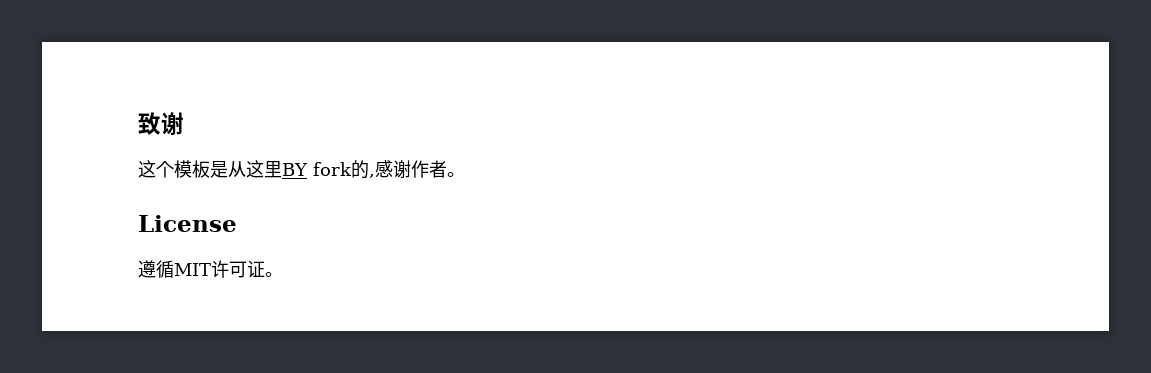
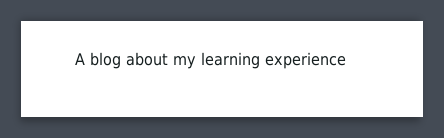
[138,112,184,135] [138,160,465,179] [138,215,237,232] [138,260,283,278] 致谢 // 这个模板是从这里BY fork的,感谢作者。 // License // 遵循MIT许可证。 -> [75,52,346,69] A blog about my learning experience

